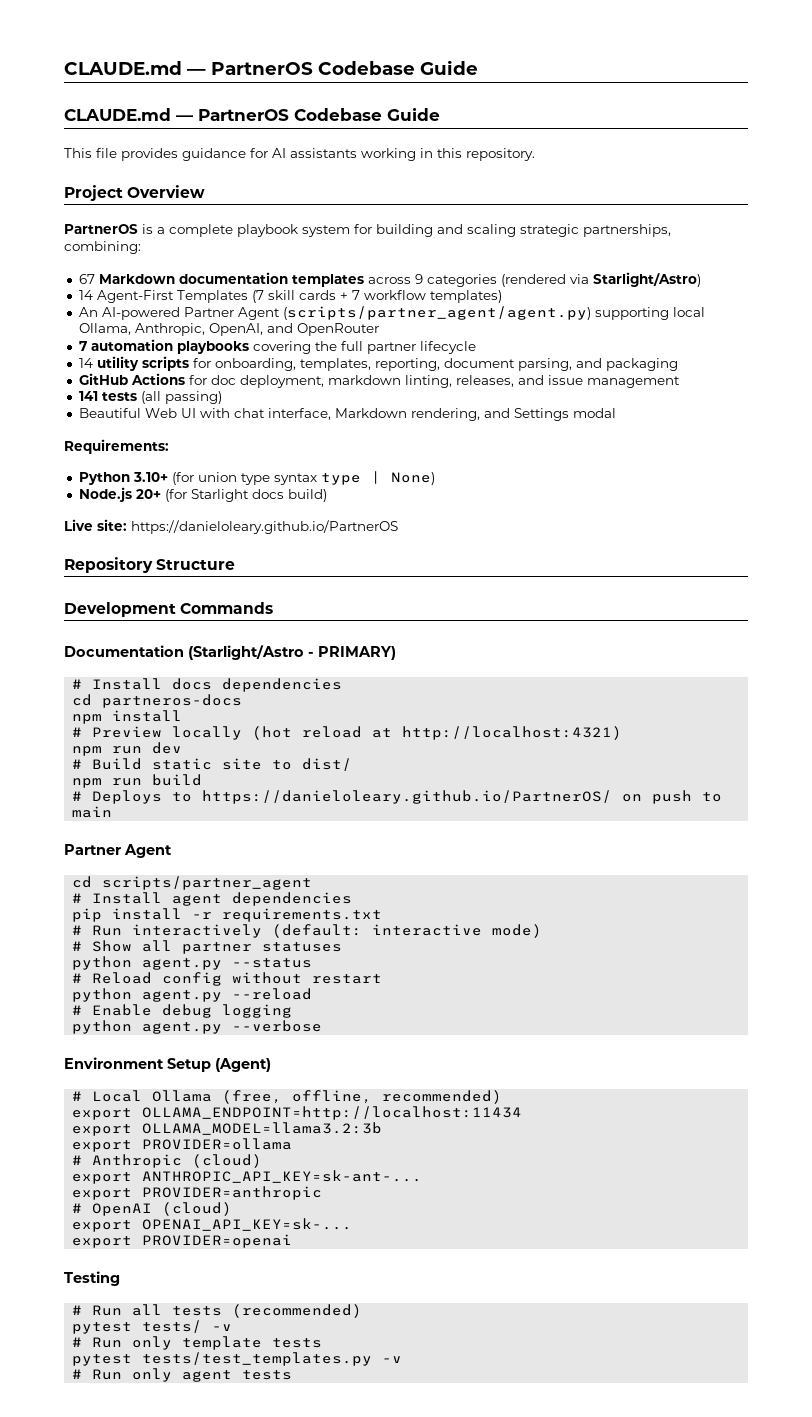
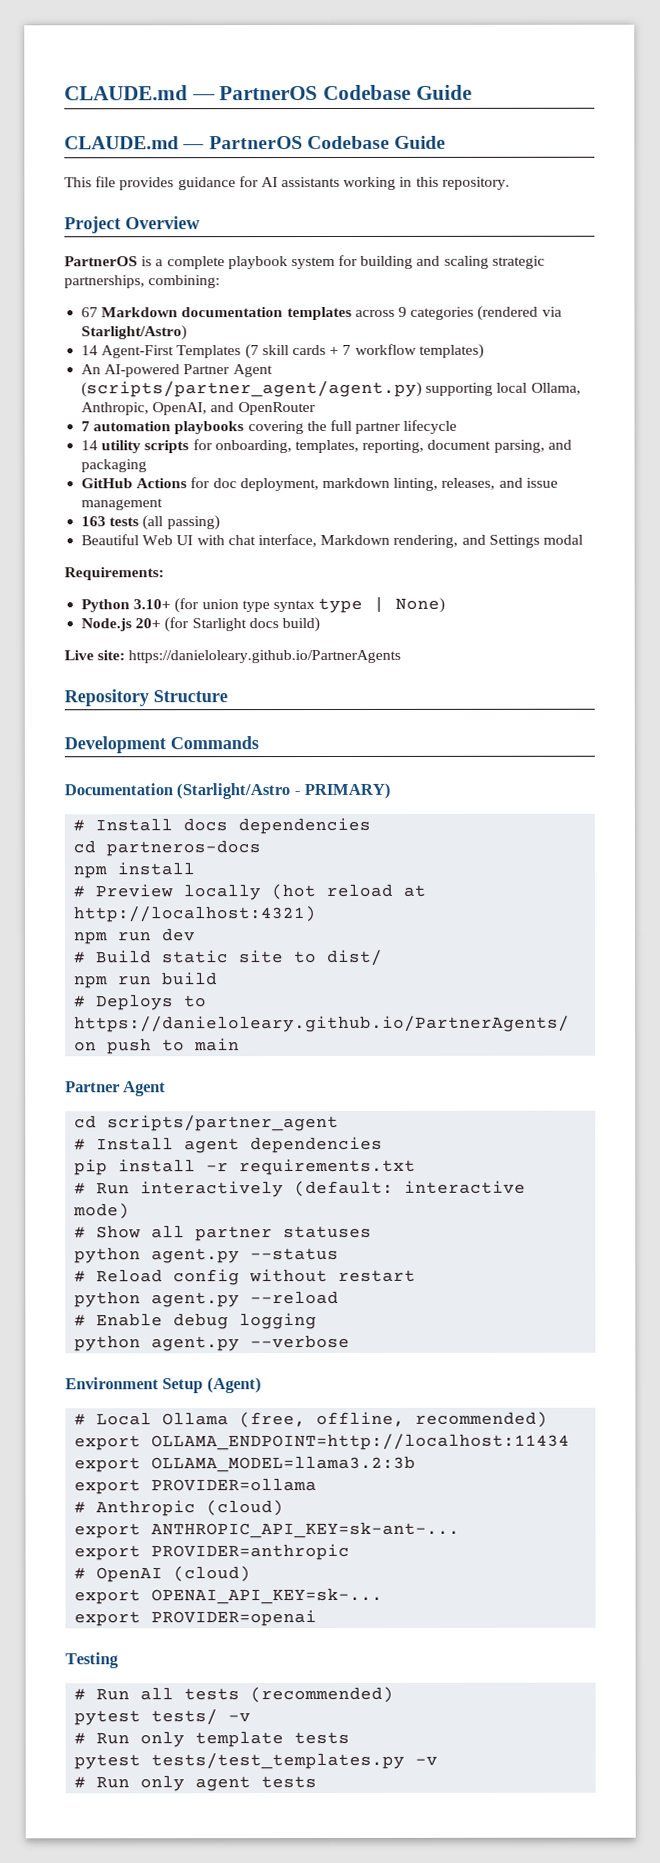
[78,391,98,401] 141 -> [81,516,107,527] 163
[131,520,398,534] https://danieloleary.github.io/PartnerOS -> [128,649,402,664] https://danieloleary.github.io/PartnerAgents
[202,790,613,804] https://danieloleary.github.io/PartnerOS/ -> [74,1015,571,1033] https://danieloleary.github.io/PartnerAgents/

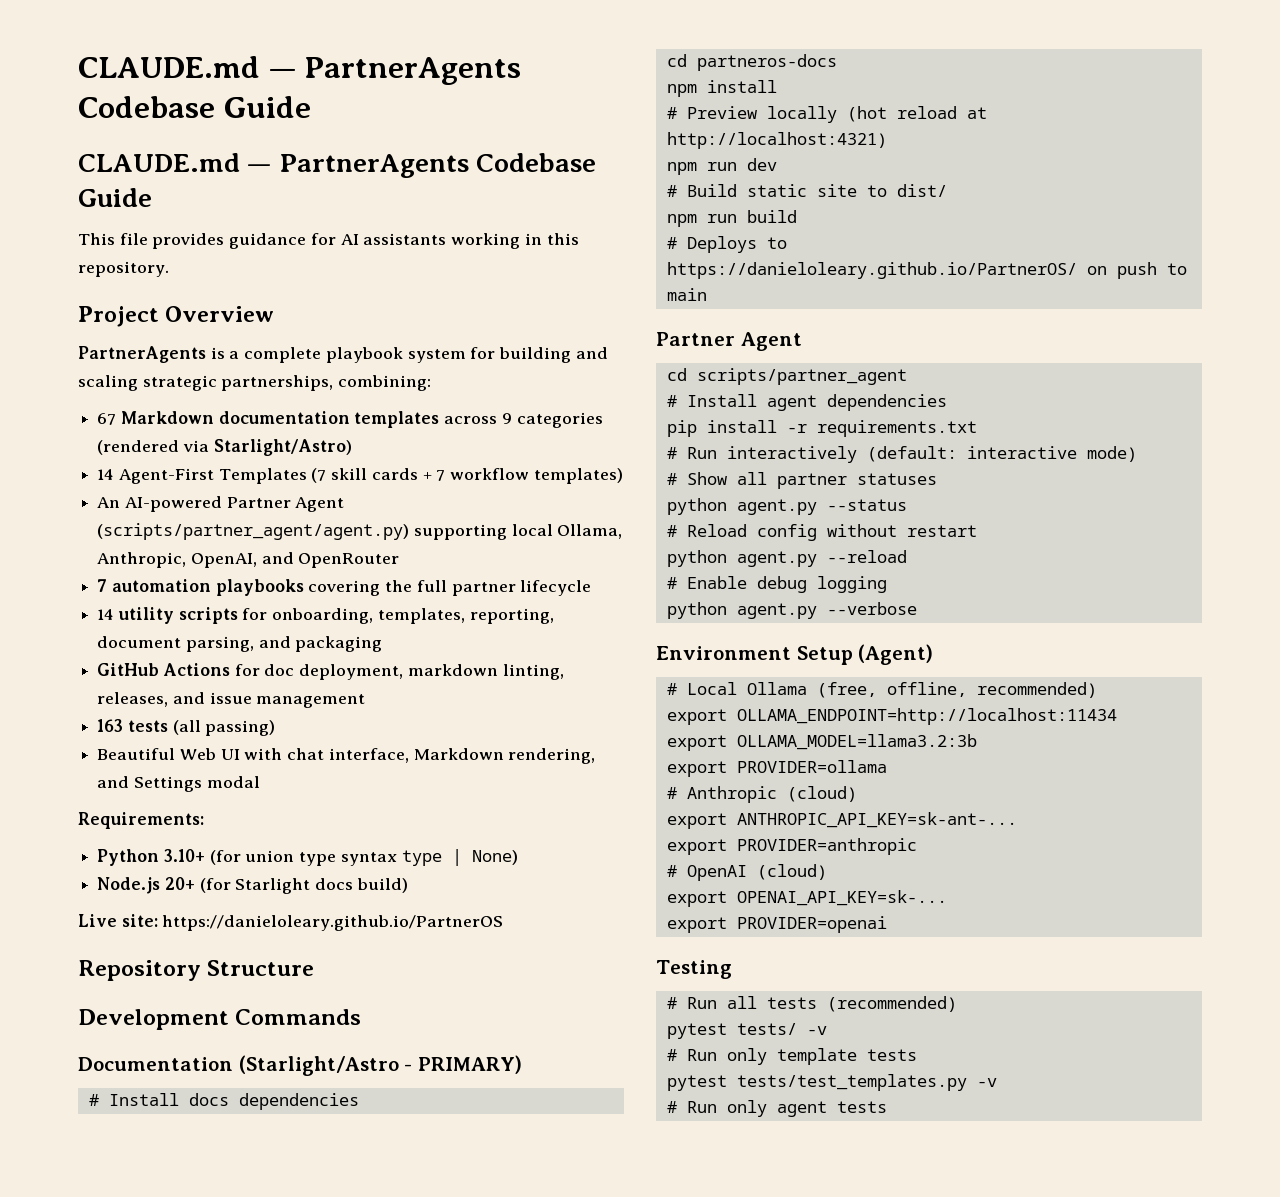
[64,85,319,101] CLAUDE.md — PartnerOS -> [78,56,522,85] CLAUDE.md — PartnerAgents
[208,136,303,150] PartnerOS -> [278,154,469,178] PartnerAgents
[64,256,138,267] PartnerOS -> [78,346,206,363] PartnerAgents
[128,649,402,664] https://danieloleary.github.io/PartnerAgents -> [162,915,504,931] https://danieloleary.github.io/PartnerOS
[74,1015,571,1033] https://danieloleary.github.io/PartnerAgents/ -> [666,262,1077,279] https://danieloleary.github.io/PartnerOS/

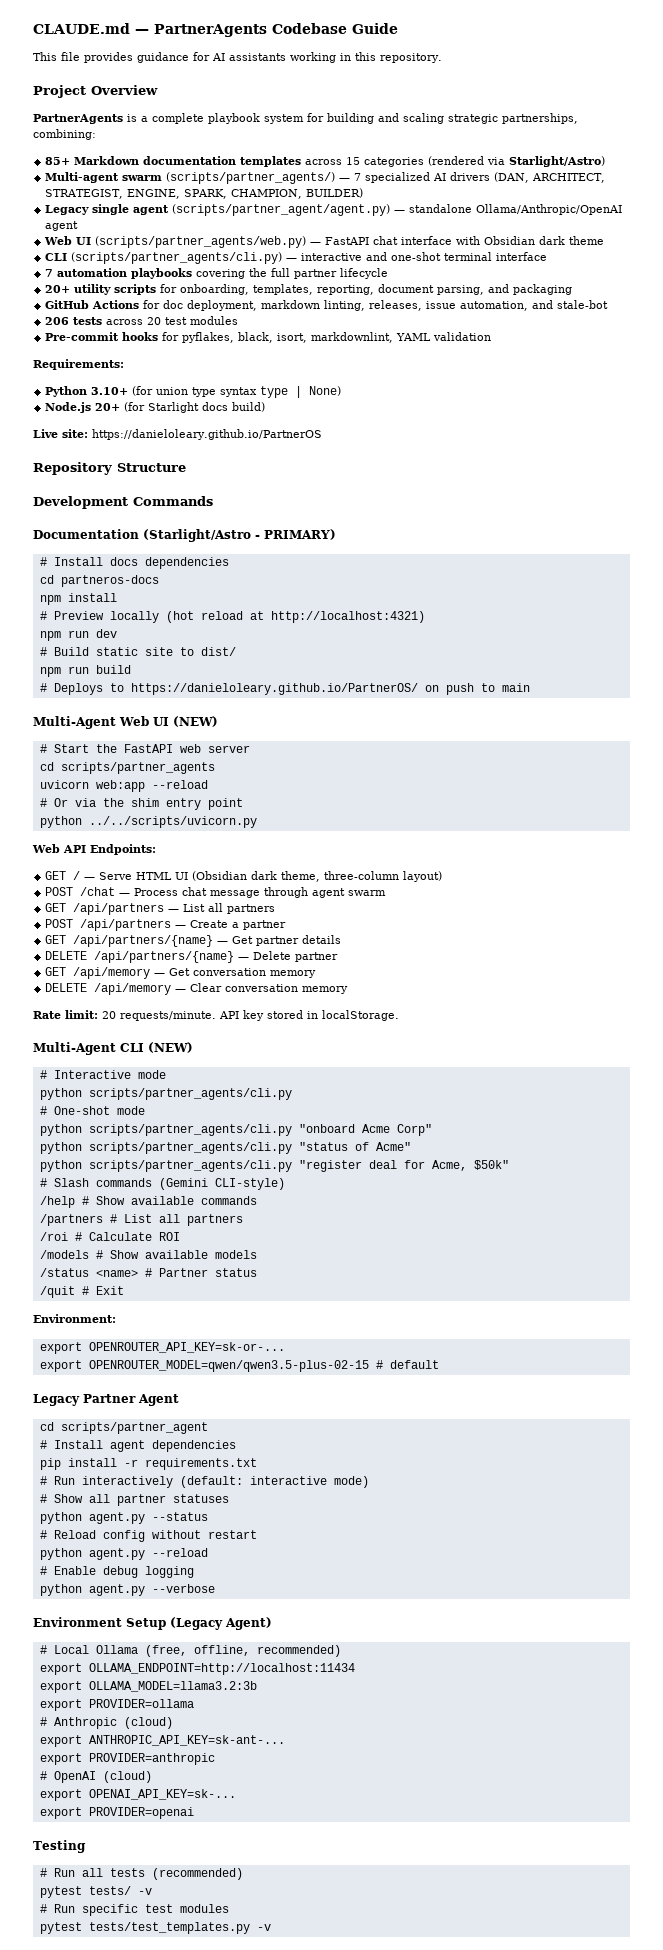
[78,56,522,85] [78,96,311,118] [78,153,597,178] [78,188,152,207] CLAUDE.md — PartnerAgents Codebase Guide // CLAUDE.md — PartnerAgents Codebase Guide -> [33,23,398,37] CLAUDE.md — PartnerAgents Codebase Guide
[97,413,117,425] 67 -> [45,157,71,165] 85+
[501,413,512,424] 9 -> [346,157,361,165] 15
[97,468,623,484] [97,496,345,512] [97,523,623,540] [97,552,400,568] 14 Agent-First Templates (7 skill cards + 7 workflow templates) // An AI-powered Partner Agent (scripts/partner_agent/agent.py) supporting local Ollama, Anthropic, OpenAI, and OpenRouter -> [45,172,606,184] [45,188,364,199] [45,204,623,216] [45,221,79,231] [44,236,605,248] [45,252,548,264] Multi-agent swarm (scripts/partner_agents/) — 7 specialized AI drivers (DAN, ARCHITECT, STRATEGIST, ENGINE, SPARK, CHAMPION, BUILDER) // Legacy single agent (scripts/partner_agent/agent.py) — standalone Ollama/Anthropic/OpenAI agent // Web UI (scripts/partner_agents/web.py) — FastAPI chat interface with Obsidian dark theme // CLI (scripts/partner_agents/cli.py) — interactive and one-shot terminal interface
[97,609,115,620] 14 -> [45,285,71,293] 20+
[172,692,366,708] [97,719,276,736] [97,748,596,764] [97,776,260,792] and issue management // 163 tests (all passing) // Beautiful Web UI with chat interface, Markdown rendering, and Settings modal -> [426,300,609,311] [45,316,239,325] [45,332,492,343] issue automation, and stale-bot // 206 tests across 20 test modules // Pre-commit hooks for pyflakes, black, isort, markdownlint, YAML validation
(707, 294) none -> [33,716,218,729] [39,744,250,753] [39,762,215,774] [39,780,208,792] [39,798,243,810] [39,816,257,828] [32,844,156,855] [45,871,443,882] [45,887,387,898] [45,903,276,915] [45,919,287,931] [45,935,342,947] [45,951,339,963] [45,967,317,979] [45,983,349,995] [33,1010,399,1021] [33,1042,193,1055] [39,1070,166,1079] [39,1088,292,1100] [39,1106,145,1115] [39,1124,432,1136] [39,1142,411,1154] [39,1160,509,1172] [39,1178,285,1190] [39,1196,257,1208] [39,1214,243,1226] [39,1232,180,1241] [39,1250,257,1259] [39,1268,257,1277] [39,1286,124,1298] [33,1314,116,1323] [39,1342,285,1354] [39,1360,439,1372] [33,1394,80,1406] Multi-Agent Web UI (NEW) // # Start the FastAPI web server // cd scripts/partner_agents // uvicorn web:app --reload // # Or via the shim entry point // python ../../scripts/uvicorn.py // Web API Endpoints: // GET / — Serve HTML UI (Obsidian dark theme, three-column layout) // POST /chat — Process chat message through agent swarm // GET /api/partners — List all partners // POST /api/partners — Create a partner // GET /api/partners/{name} — Get partner details // DELETE /api/partners/{name} — Delete partner // GET /api/memory — Get conversation memory // DELETE /api/memory — Clear conversation memory // Rate limit: 20 requests/minute. API key stored in localStorage. // Multi-Agent CLI (NEW) // # Interactive mode // python scripts/partner_agents/cli.py // # One-shot mode // python scripts/partner_agents/cli.py "onboard Acme Corp" // python scripts/partner_agents/cli.py "status of Acme" // python scripts/partner_agents/cli.py "register deal for Acme, $50k" // # Slash commands (Gemini CLI-style) // /help # Show available commands // /partners # List all partners // /roi # Calculate ROI // /models # Show available models // /status <name> # Partner status // /quit # Exit // Environment: // export OPENROUTER_API_KEY=sk-or-... // export OPENROUTER_MODEL=qwen/qwen3.5-plus-02-15 # default // Legacy
[858,644,934,665] (Agent) -> [170,1617,272,1630] (Legacy Agent)
[726,1048,917,1065] only template tests -> [81,1904,229,1916] specific test modules
[666,1100,887,1117] // # Run only agent tests -> (271, 1927) none

